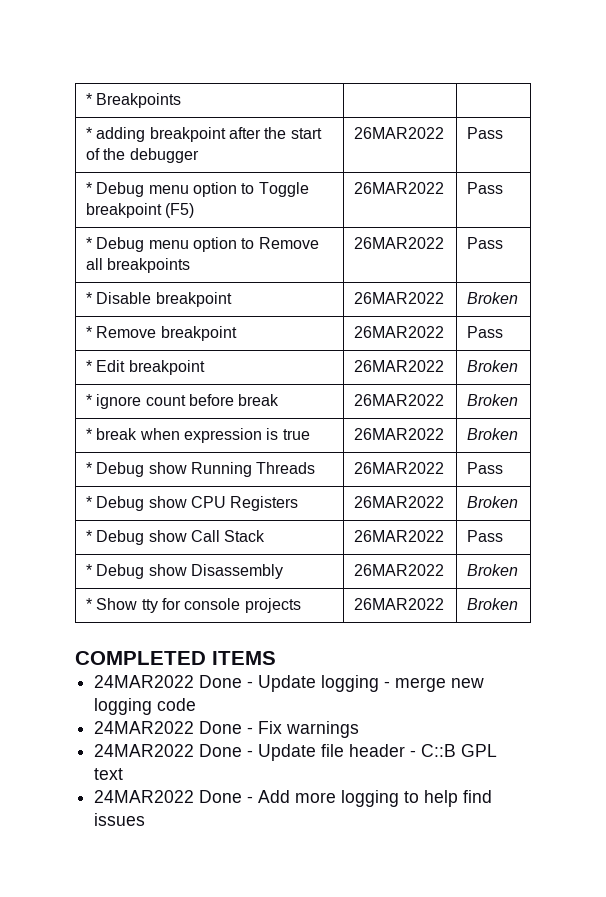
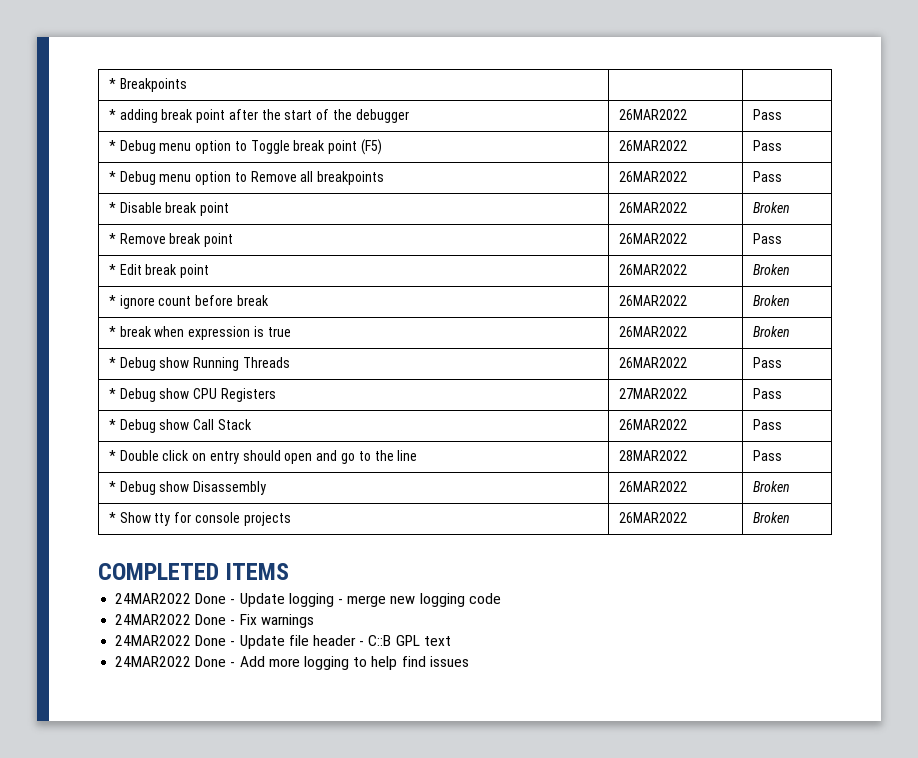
[149,127,226,142] breakpoint -> [161,109,226,123] break point
[85,203,162,218] breakpoint -> [293,140,358,154] break point
[155,292,232,307] breakpoint -> [165,202,230,216] break point
[160,326,237,341] breakpoint -> [169,233,234,247] break point
[128,360,205,375] breakpoint -> [145,264,210,278] break point
[353,496,444,508] [466,496,518,508] 26MAR2022 | Broken -> [618,388,687,399] [752,388,782,399] 27MAR2022 | Pass
(503, 536) none -> [108,450,418,464] [618,450,687,461] [752,450,782,461] // * Double click on entry should open and go to the line | 28MAR2022 | Pass

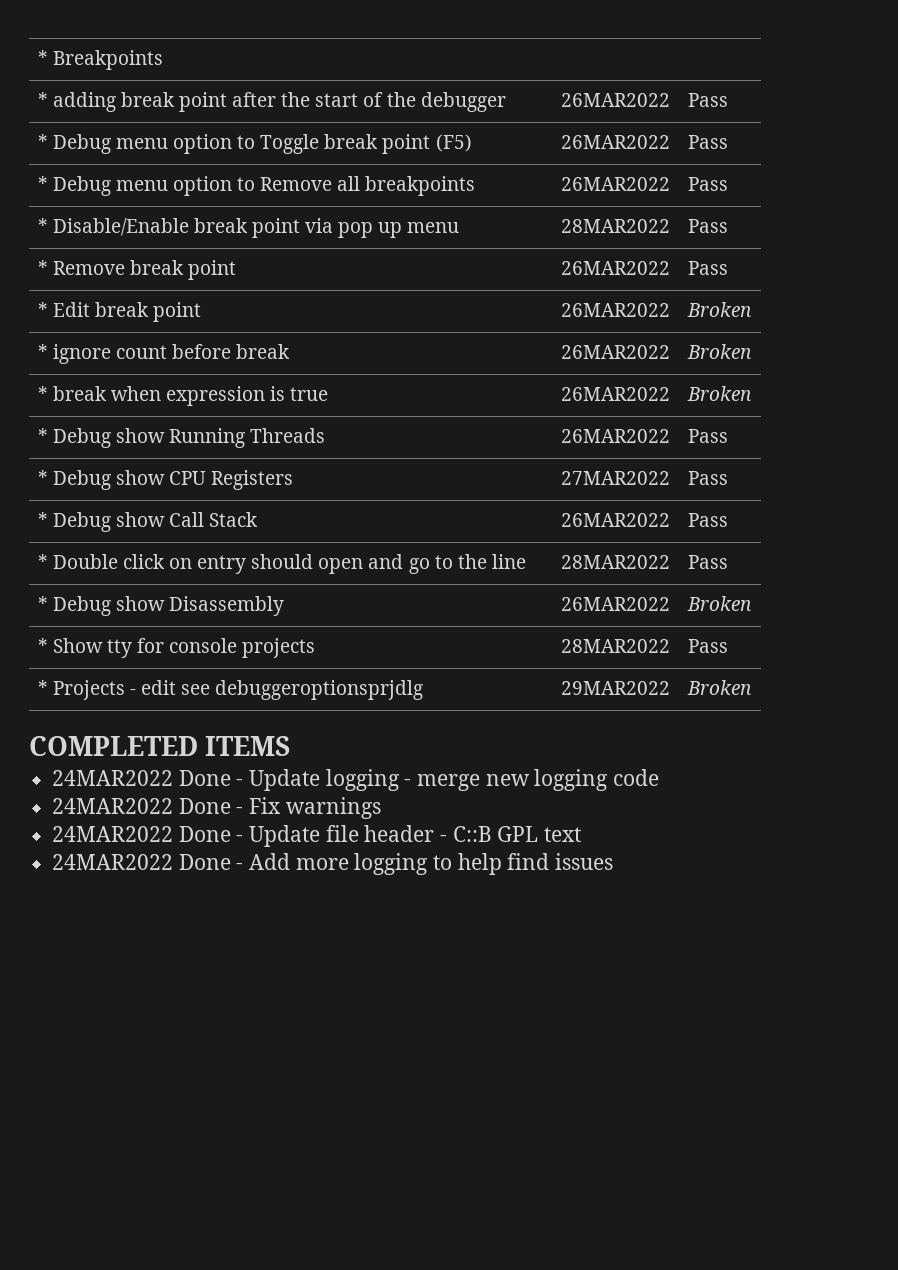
[119,202,230,216] [618,202,687,213] [752,202,790,213] Disable break point | 26MAR2022 | Broken -> [52,218,460,238] [560,219,670,233] [687,219,728,233] Disable/Enable break point via pop up menu | 28MAR2022 | Pass
[618,512,687,523] 26MAR2022 -> [560,639,670,653] [687,639,728,653] [37,680,424,700] [560,681,670,695] 28MAR2022 | Pass // * Projects - edit see debuggeroptionsprjdlg | 29MAR2022

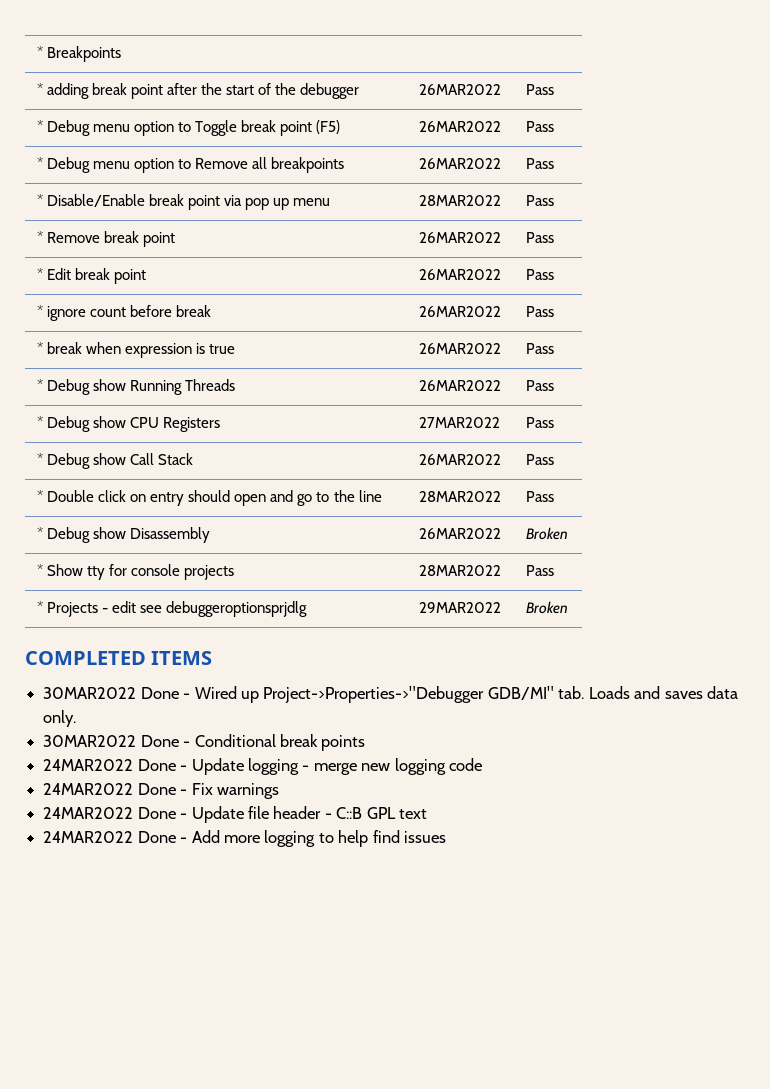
[686,302,752,317] Broken -> [526,269,555,280] Pass
[686,344,752,359] Broken -> [526,306,555,317] Pass
[686,386,752,401] Broken -> [526,343,555,354] Pass
(292, 746) none -> [43,686,739,703] [43,710,77,727] [43,734,366,751] // 30MAR2022 Done - Wired up Project->Properties->"Debugger GDB/MI" tab. Loads and saves data only. // 30MAR2022 Done - Conditional break points

